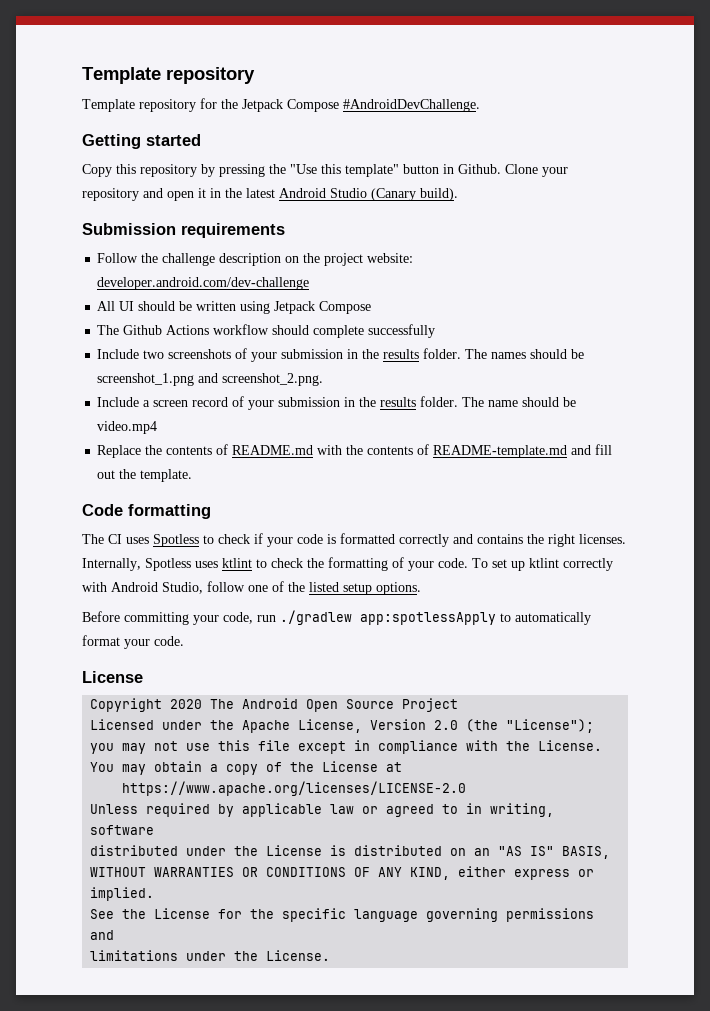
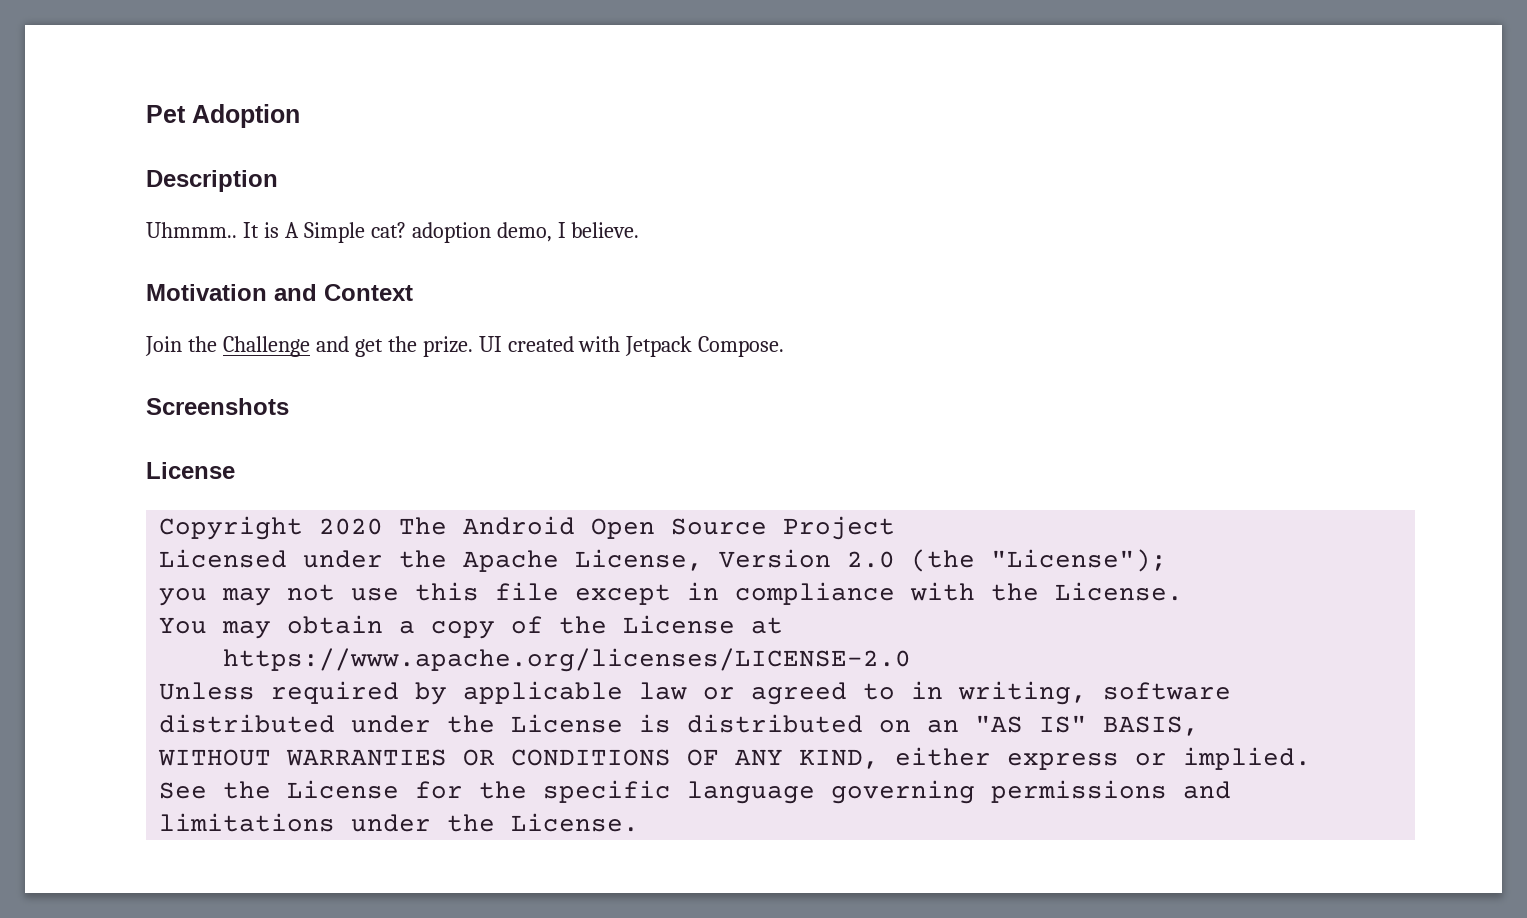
[82,67,255,84] [82,98,480,112] [82,134,201,149] [82,164,568,177] [82,188,458,201] [82,223,285,238] [97,253,414,266] [97,277,310,290] [97,301,372,314] [97,324,436,338] [97,348,585,362] [97,373,324,386] [97,396,577,410] [97,421,158,434] [97,444,613,458] [97,469,193,482] [82,504,211,519] [82,533,626,547] [82,557,613,571] [82,581,421,595] [82,610,591,625] [82,635,184,649] Template repository // Template repository for the Jetpack Compose #AndroidDevChallenge. // Getting started // Copy this repository by pressing the "Use this template" button in Github. Clone your repository and open it in the latest Android Studio (Canary build). // Submission requirements // Follow the challenge description on the project website: developer.android.com/dev-challenge // All UI should be written using Jetpack Compose // The Github Actions workflow should complete successfully // Include two screenshots of your submission in the results folder. The names should be screenshot_1.png and screenshot_2.png. // Include a screen record of your submission in the results folder. The name should be video.mp4 // Replace the contents of README.md with the contents of README-template.md and fill out the template. // Code formatting // The CI uses Spotless to check if your code is formatted correctly and contains the right licenses. Internally, Spotless uses ktlint to check the formatting of your code. To set up ktlint correctly with Android Studio, follow one of the listed setup options. // Before committing your code, run ./gradlew app:spotlessApply to automatically format your code. -> [146,104,300,128] [146,170,278,192] [146,222,640,243] [146,284,413,301] [145,336,785,357] [146,398,289,415] Pet Adoption // Description // Uhmmm.. It is A Simple cat? adoption demo, I believe. // Motivation and Context // Join the Challenge and get the prize. UI created with Jetpack Compose. // Screenshots

